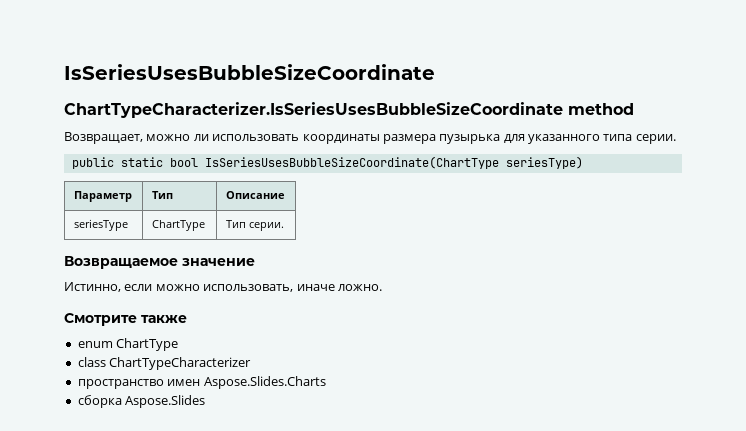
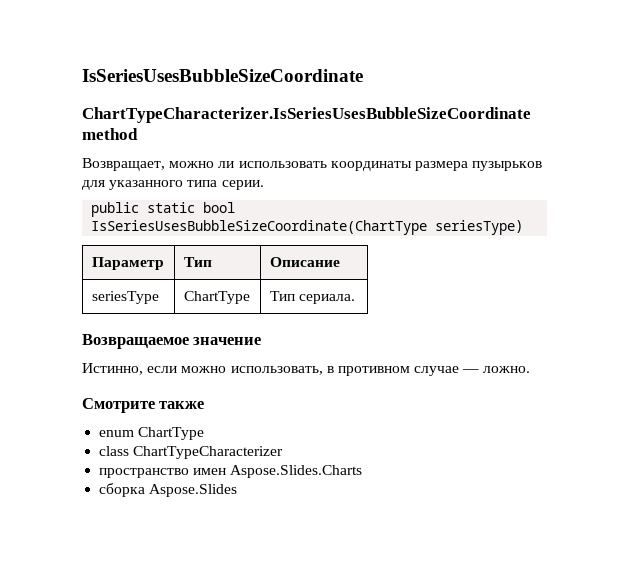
[439,134,501,144] пузырька -> [472,161,543,171] пузырьков
[248,222,284,231] серии. -> [298,294,355,304] сериала.
[296,284,335,291] иначе -> [326,366,480,376] в противном случае —

